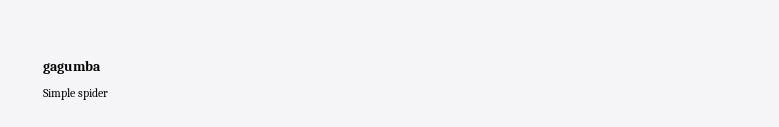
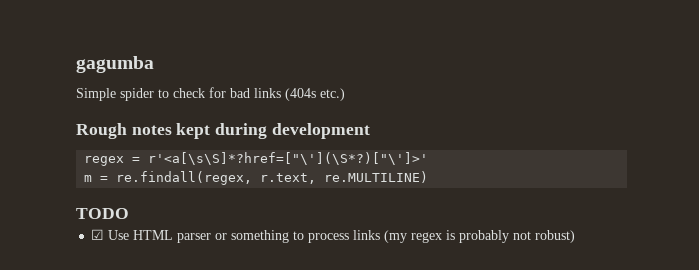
(109, 94) none -> [158,87,345,101] [76,123,370,139] [84,152,429,166] [84,171,429,185] [76,208,129,219] [91,229,576,243] to check for bad links (404s etc.) // Rough notes kept during development // regex = r'<a[\s\S]*?href=["\'](\S*?)["\']>' // m = re.findall(regex, r.text, re.MULTILINE) // TODO // ☑ Use HTML parser or something to process links (my regex is probably not robust)

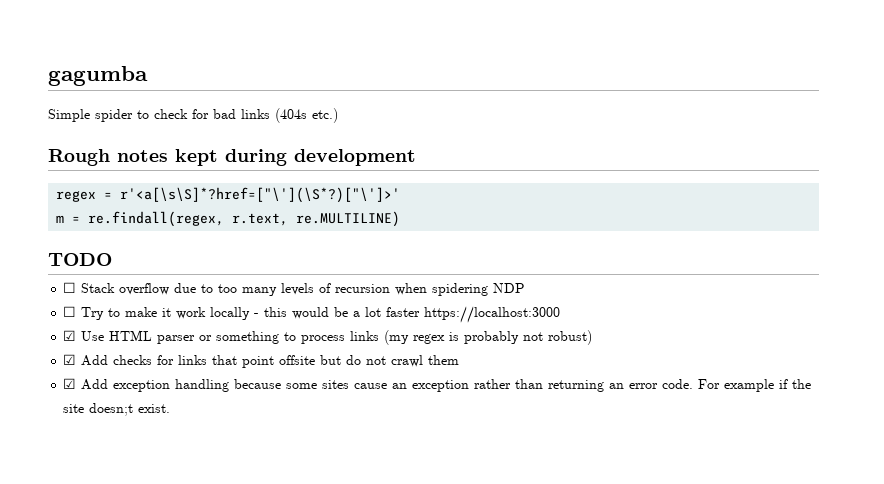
(129, 213) none -> [63,282,526,296] [63,306,561,323] // ☐ Stack overflow due to too many levels of recursion when spidering NDP // ☐ Try to make it work locally - this would be a lot faster https://localhost:3000
(576, 236) none -> [63,354,460,368] [63,378,812,392] [63,403,171,416] // ☑ Add checks for links that point offsite but do not crawl them // ☑ Add exception handling because some sites cause an exception rather than returning an error code. For example if the site doesn;t exist.

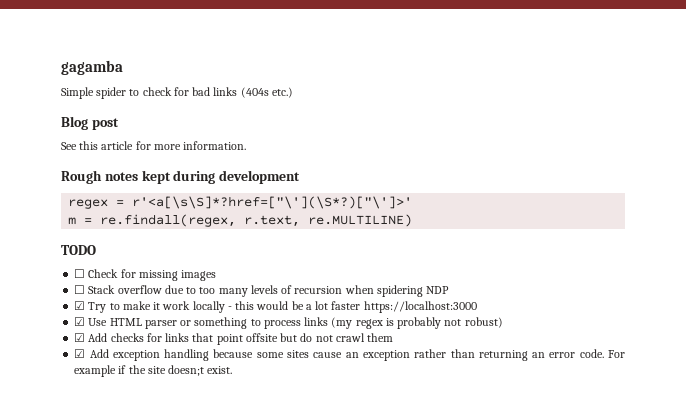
[48,66,148,86] gagumba -> [61,60,123,75] gagamba
(338, 115) none -> [61,116,119,130] [61,141,247,150] // Blog post // See this article for more information.
(112, 259) none -> [74,269,217,281] // ☐ Check for missing images
[63,306,77,317] ☐ -> [74,301,86,310] ☑

